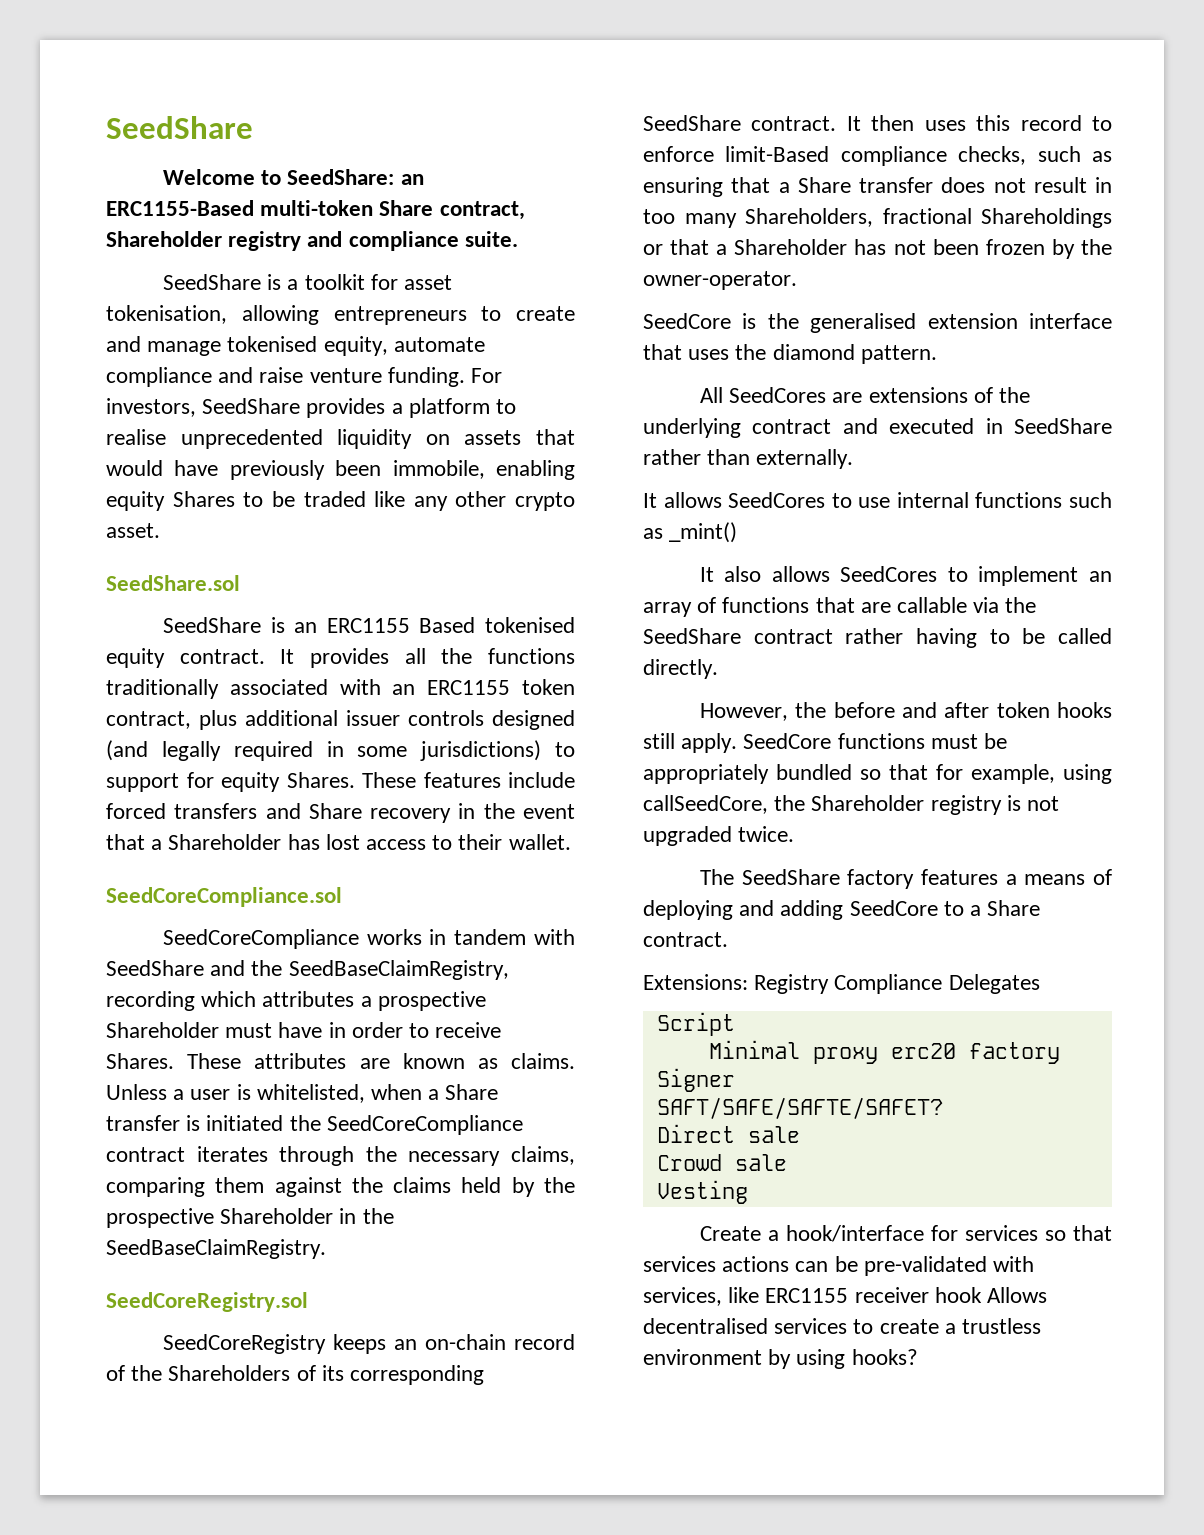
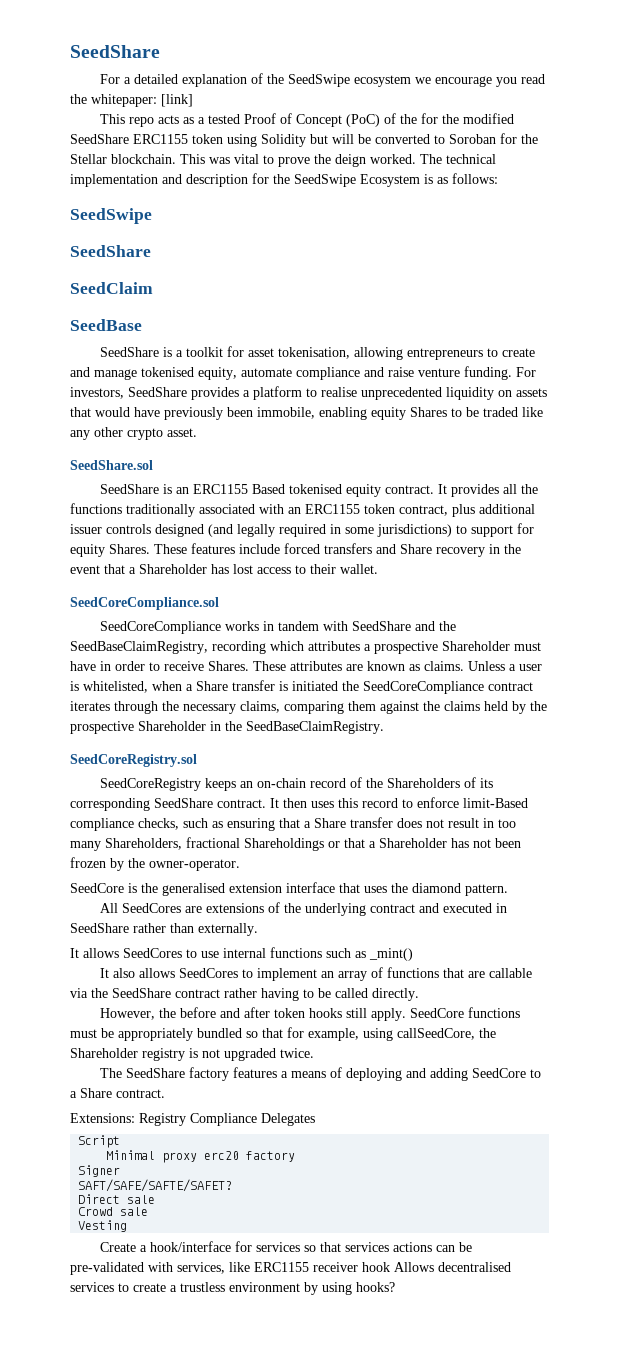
[106,116,253,139] [162,169,424,185] [106,200,525,220] [106,231,518,251] SeedShare // Welcome to SeedShare: an ERC1155-Based multi-token Share contract, Shareholder registry and compliance suite. -> [70,45,160,58] [99,73,545,87] [70,94,193,107] [99,113,514,127] [70,133,538,147] [70,154,496,167] [70,173,498,187] [70,208,152,224] [70,245,151,257] [70,282,153,294] [70,319,142,331] SeedShare // For a detailed explanation of the SeedSwipe ecosystem we encourage you read the whitepaper: [link] // This repo acts as a tested Proof of Concept (PoC) of the for the modified SeedShare ERC1155 token using Solidity but will be converted to Soroban for the Stellar blockchain. This was vital to prove the deign worked. The technical implementation and description for the SeedSwipe Ecosystem is as follows: // SeedSwipe // SeedShare // SeedClaim // SeedBase

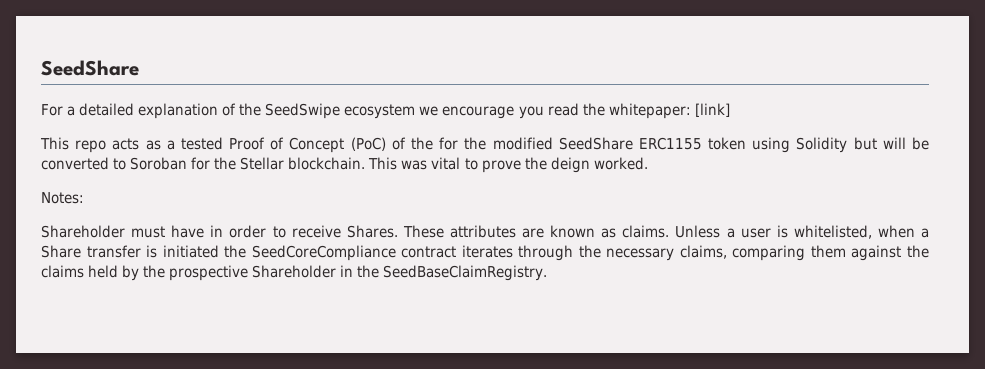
[420,154,496,164] [70,173,498,187] [70,208,152,224] [70,245,151,257] [70,282,153,294] [70,319,142,331] [99,346,535,360] [70,366,536,380] [70,386,547,400] [70,407,543,420] [70,427,197,440] [70,460,153,470] [99,484,538,497] [70,503,535,517] [70,523,534,537] [70,543,521,557] [70,564,378,574] [70,597,219,610] [99,621,456,634] [70,641,438,654] The technical implementation and description for the SeedSwipe Ecosystem is as follows: // SeedSwipe // SeedShare // SeedClaim // SeedBase // SeedShare is a toolkit for asset tokenisation, allowing entrepreneurs to create and manage tokenised equity, automate compliance and raise venture funding. For investors, SeedShare provides a platform to realise unprecedented liquidity on assets that would have previously been immobile, enabling equity Shares to be traded like any other crypto asset. // SeedShare.sol // SeedShare is an ERC1155 Based tokenised equity contract. It provides all the functions traditionally associated with an ERC1155 token contract, plus additional issuer controls designed (and legally required in some jurisdictions) to support for equity Shares. These features include forced transfers and Share recovery in the event that a Shareholder has lost access to their wallet. // SeedCoreCompliance.sol // SeedCoreCompliance works in tandem with SeedShare and the SeedBaseClaimRegistry, recording which attributes a prospective -> [41,192,84,204] // Notes: //
[70,754,197,767] [99,777,493,791] [70,797,528,811] [70,817,516,831] [70,837,521,851] [70,857,240,871] [70,882,508,896] [99,902,507,916] [70,923,258,936] [70,947,413,961] [99,967,532,981] [70,988,419,1001] [99,1007,520,1021] [70,1027,496,1041] [70,1048,314,1061] [99,1067,541,1081] [70,1088,165,1098] [70,1113,315,1126] [78,1135,121,1148] [106,1150,296,1163] [78,1165,121,1177] [78,1179,233,1192] [78,1194,156,1204] [78,1207,149,1216] [78,1220,128,1232] [99,1241,472,1252] [70,1262,511,1275] [70,1282,395,1295] // SeedCoreRegistry.sol // SeedCoreRegistry keeps an on-chain record of the Shareholders of its corresponding SeedShare contract. It then uses this record to enforce limit-Based compliance checks, such as ensuring that a Share transfer does not result in too many Shareholders, fractional Shareholdings or that a Shareholder has not been frozen by the owner-operator. // SeedCore is the generalised extension interface that uses the diamond pattern. // All SeedCores are extensions of the underlying contract and executed in SeedShare rather than externally. // It allows SeedCores to use internal functions such as _mint() // It also allows SeedCores to implement an array of functions that are callable via the SeedShare contract rather having to be called directly. // However, the before and after token hooks still apply. SeedCore functions must be appropriately bundled so that for example, using callSeedCore, the Shareholder registry is not upgraded twice. // The SeedShare factory features a means of deploying and adding SeedCore to a Share contract. // Extensions: Registry Compliance Delegates // Script // Minimal proxy erc20 factory // Signer // SAFT/SAFE/SAFTE/SAFET? // Direct sale // Crowd sale // Vesting // Create a hook/interface for services so that services actions can be pre-validated with services, like ERC1155 receiver hook Allows decentralised services to create a trustless environment by using hooks? -> (548, 273) none

